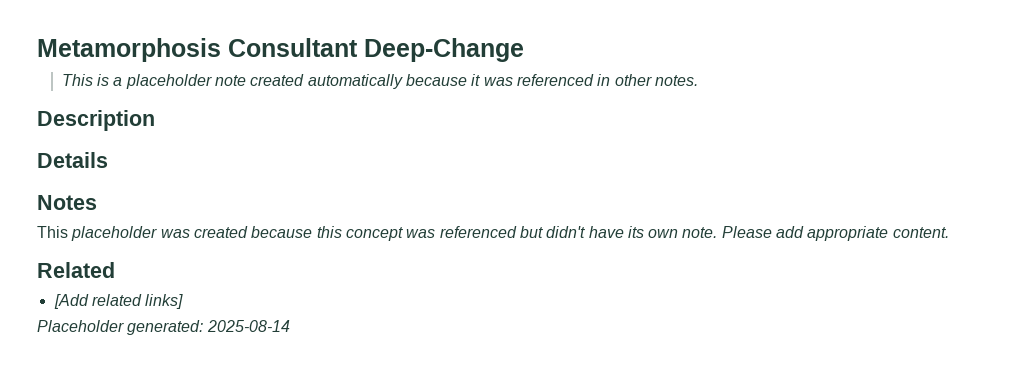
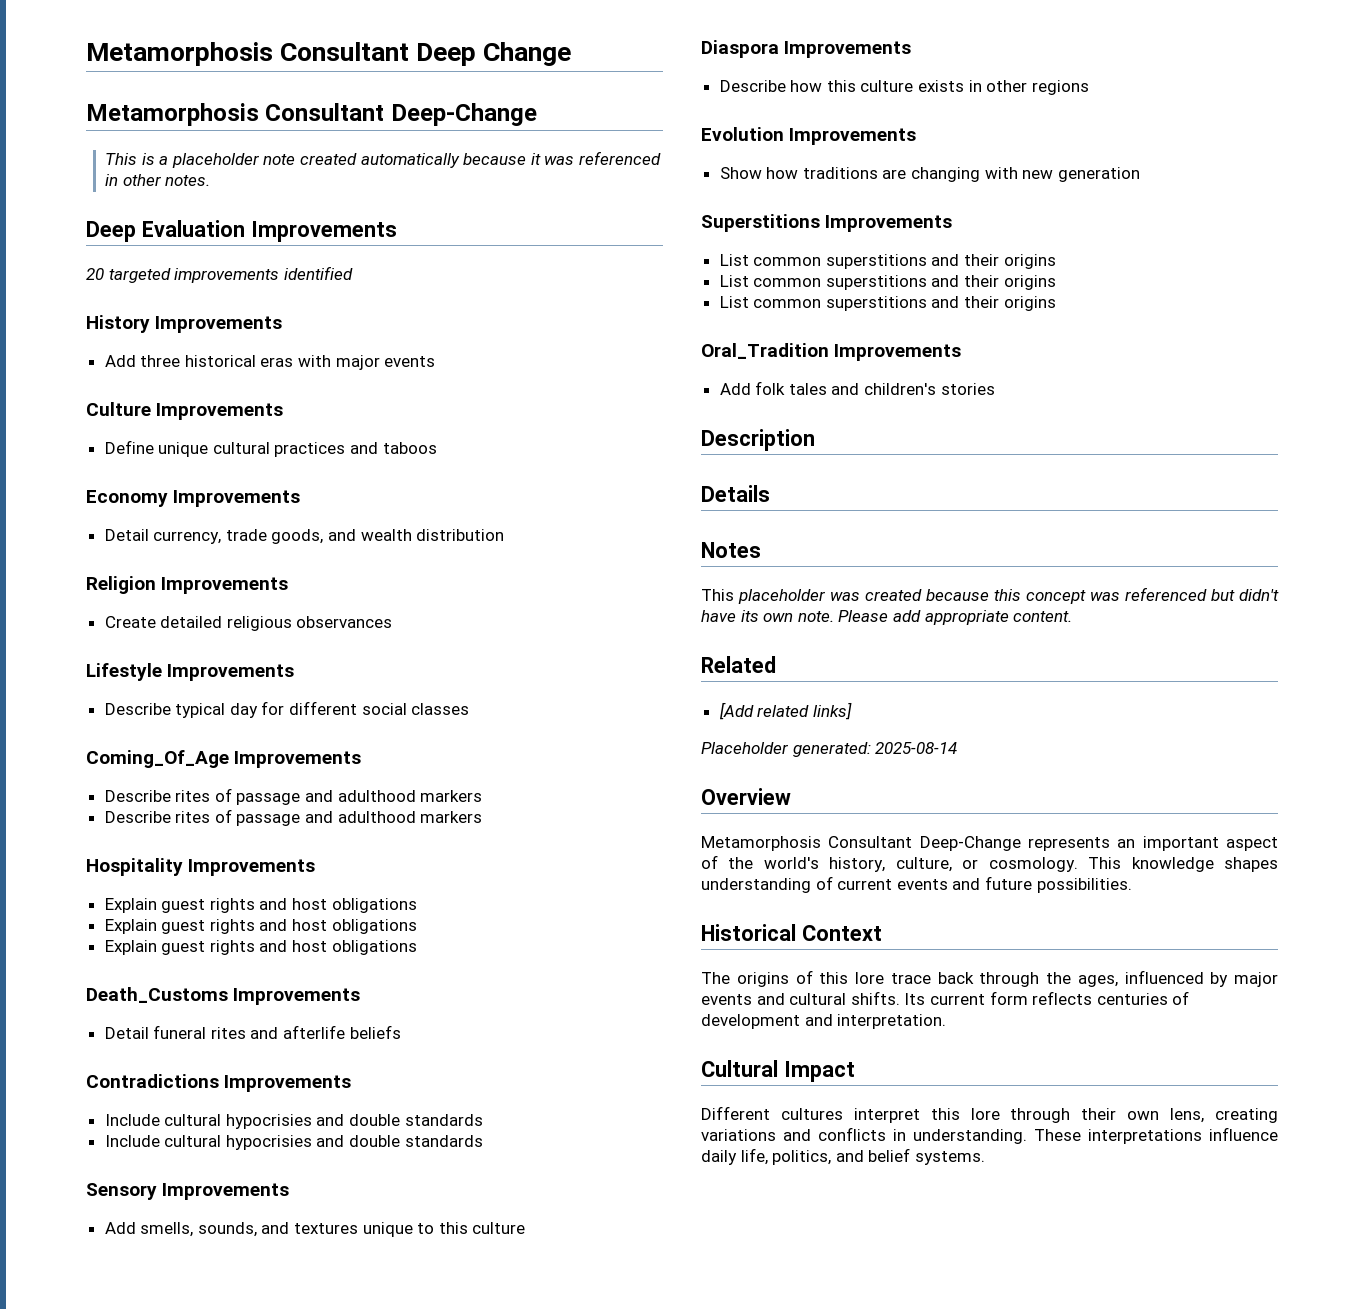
[37,38,358,62] Metamorphosis Consultant -> [86,42,572,66] [86,103,385,126] Metamorphosis Consultant Deep Change // Metamorphosis Consultant
(698, 80) none -> [86,220,397,242] [86,266,353,283] [86,315,283,333] [104,355,436,370] [86,402,284,420] [104,440,437,457] [86,490,301,507] [104,529,505,544] [86,576,289,594] [104,616,393,631] [86,663,295,681] [104,701,470,718] [86,750,362,768] [104,788,483,805] [104,809,483,826] [86,858,316,876] [104,898,417,913] [104,919,417,934] [104,940,417,955] [86,987,361,1005] [104,1025,401,1039] [86,1074,352,1092] [104,1114,483,1129] [104,1135,483,1150] [86,1183,290,1200] [104,1222,526,1237] [701,40,912,58] [719,80,1089,95] [701,127,917,145] [719,167,1140,182] [701,214,953,232] [719,254,1056,269] [719,275,1056,290] [719,296,1056,311] [701,343,962,361] [719,381,995,395] // Deep Evaluation Improvements // 20 targeted improvements identified // History Improvements // Add three historical eras with major events // Culture Improvements // Define unique cultural practices and taboos // Economy Improvements // Detail currency, trade goods, and wealth distribution // Religion Improvements // Create detailed religious observances // Lifestyle Improvements // Describe typical day for different social classes // Coming_Of_Age Improvements // Describe rites of passage and adulthood markers // Describe rites of passage and adulthood markers // Hospitality Improvements // Explain guest rights and host obligations // Explain guest rights and host obligations // Explain guest rights and host obligations // Death_Customs Improvements // Detail funeral rites and afterlife beliefs // Contradictions Improvements // Include cultural hypocrisies and double standards // Include cultural hypocrisies and double standards // Sensory Improvements // Add smells, sounds, and textures unique to this culture // Diaspora Improvements // Describe how this culture exists in other regions // Evolution Improvements // Show how traditions are changing with new generation // Superstitions Improvements // List common superstitions and their origins // List common superstitions and their origins // List common superstitions and their origins // Oral_Tradition Improvements // Add folk tales and children's stories
(290, 326) none -> [701,788,791,805] [701,836,1278,851] [701,855,1278,872] [701,876,1132,893] [701,924,882,941] [701,970,1278,987] [701,991,1190,1005] [701,1014,947,1029] [701,1060,855,1082] [701,1106,1278,1123] [701,1127,1278,1144] [701,1148,985,1165] // Overview // Metamorphosis Consultant Deep-Change represents an important aspect of the world's history, culture, or cosmology. This knowledge shapes understanding of current events and future possibilities. // Historical Context // The origins of this lore trace back through the ages, influenced by major events and cultural shifts. Its current form reflects centuries of development and interpretation. // Cultural Impact // Different cultures interpret this lore through their own lens, creating variations and conflicts in understanding. These interpretations influence daily life, politics, and belief systems.

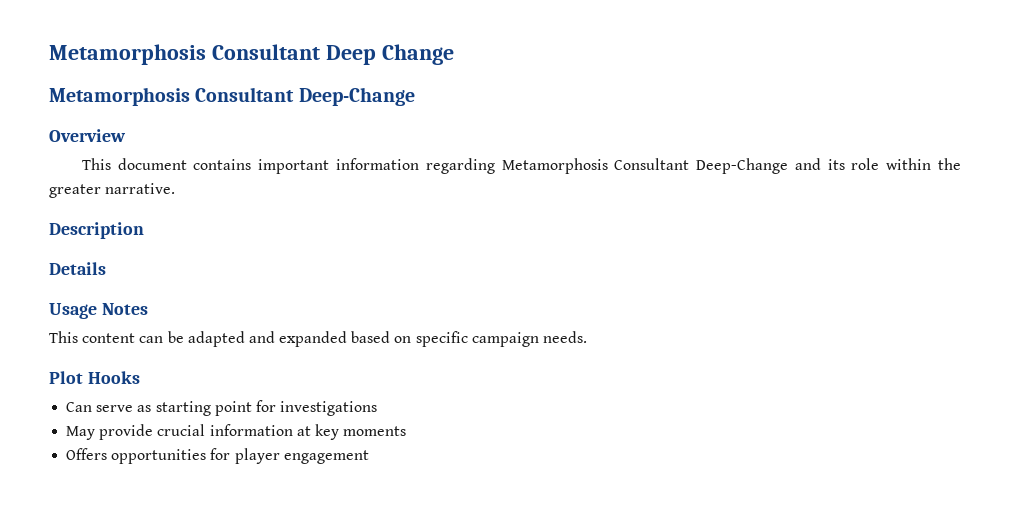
[105,151,661,168] [105,174,211,186] [86,220,397,242] [86,266,353,283] [86,315,283,333] [104,355,436,370] [86,402,284,420] [104,440,437,457] [86,490,301,507] [104,529,505,544] [86,576,289,594] [104,616,393,631] [86,663,295,681] [104,701,470,718] [86,750,362,768] [104,788,483,805] [104,809,483,826] [86,858,316,876] [104,898,417,913] [104,919,417,934] [104,940,417,955] [86,987,361,1005] [104,1025,401,1039] [86,1074,352,1092] [104,1114,483,1129] [104,1135,483,1150] [86,1183,290,1200] [104,1222,526,1237] [701,40,912,58] [719,80,1089,95] [701,127,917,145] [719,167,1140,182] [701,214,953,232] [719,254,1056,269] [719,275,1056,290] [719,296,1056,311] [701,343,962,361] [719,381,995,395] // This is a placeholder note created automatically because it was referenced in other notes. // Deep Evaluation Improvements // 20 targeted improvements identified // History Improvements // Add three historical eras with major events // Culture Improvements // Define unique cultural practices and taboos // Economy Improvements // Detail currency, trade goods, and wealth distribution // Religion Improvements // Create detailed religious observances // Lifestyle Improvements // Describe typical day for different social classes // Coming_Of_Age Improvements // Describe rites of passage and adulthood markers // Describe rites of passage and adulthood markers // Hospitality Improvements // Explain guest rights and host obligations // Explain guest rights and host obligations // Explain guest rights and host obligations // Death_Customs Improvements // Detail funeral rites and afterlife beliefs // Contradictions Improvements // Include cultural hypocrisies and double standards // Include cultural hypocrisies and double standards // Sensory Improvements // Add smells, sounds, and textures unique to this culture // Diaspora Improvements // Describe how this culture exists in other regions // Evolution Improvements // Show how traditions are changing with new generation // Superstitions Improvements // List common superstitions and their origins // List common superstitions and their origins // List common superstitions and their origins // Oral_Tradition Improvements // Add folk tales and children's stories -> [49,129,126,142] [81,158,961,174] [49,183,176,198] // Overview // This document contains important information regarding Metamorphosis Consultant Deep-Change and its role within the greater narrative.
(770, 493) none -> [49,303,97,319] Usage
[738,587,1279,604] [701,610,1073,625] [701,656,776,673] [718,702,852,720] [701,742,958,757] [701,788,791,805] [701,836,1278,851] [701,855,1278,872] [701,876,1132,893] [701,924,882,941] [701,970,1278,987] [701,991,1190,1005] [701,1014,947,1029] [701,1060,855,1082] [701,1106,1278,1123] [701,1127,1278,1144] [701,1148,985,1165] placeholder was created because this concept was referenced but didn't have its own note. Please add appropriate content. // Related // [Add related links] // Placeholder generated: 2025-08-14 // Overview // Metamorphosis Consultant Deep-Change represents an important aspect of the world's history, culture, or cosmology. This knowledge shapes understanding of current events and future possibilities. // Historical Context // The origins of this lore trace back through the ages, influenced by major events and cultural shifts. Its current form reflects centuries of development and interpretation. // Cultural Impact // Different cultures interpret this lore through their own lens, creating variations and conflicts in understanding. These interpretations influence daily life, politics, and belief systems. -> [82,331,588,347] [49,371,140,384] [66,400,378,416] [66,424,407,440] [66,448,369,464] content can be adapted and expanded based on specific campaign needs. // Plot Hooks // Can serve as starting point for investigations // May provide crucial information at key moments // Offers opportunities for player engagement

